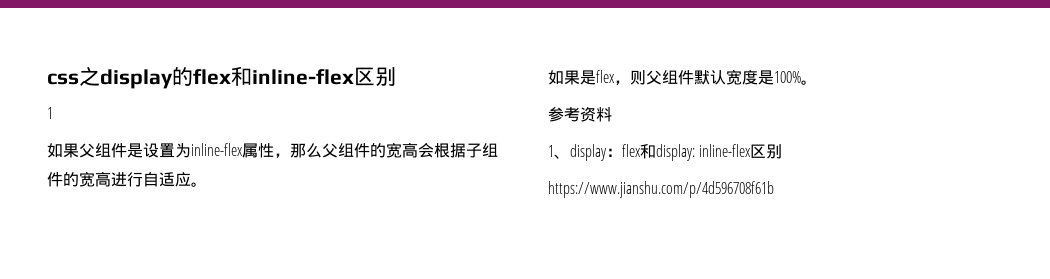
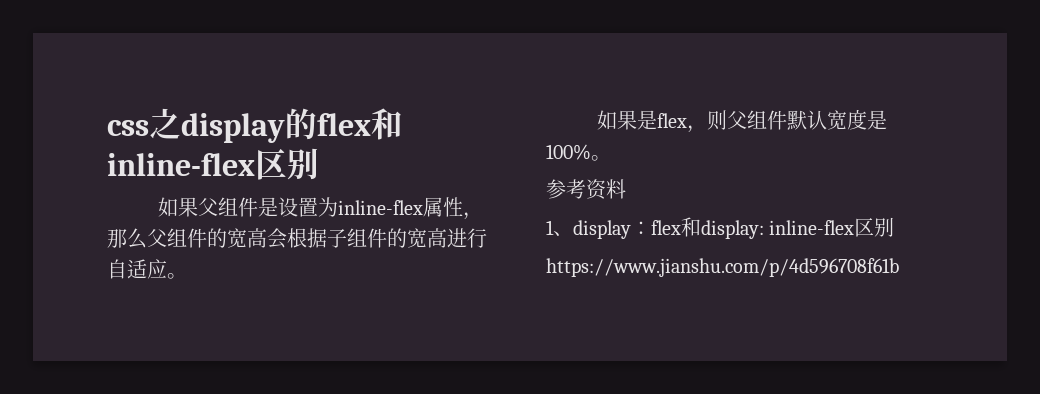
[47,107,53,119] // 1 -> (319, 164) none

